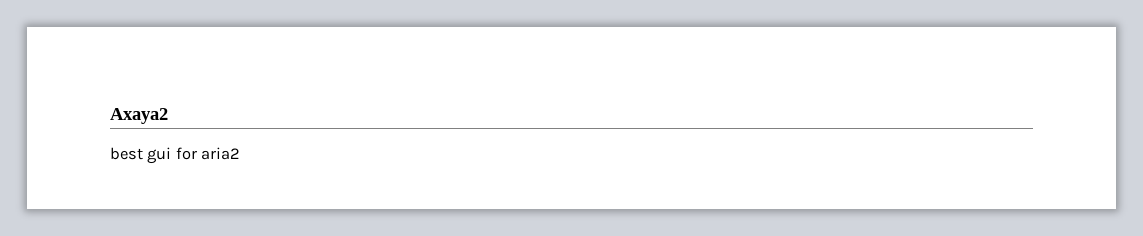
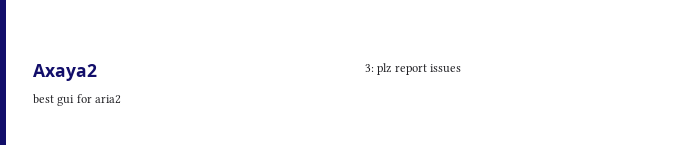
(241, 153) none -> [365,63,462,75] // 3: plz report issues

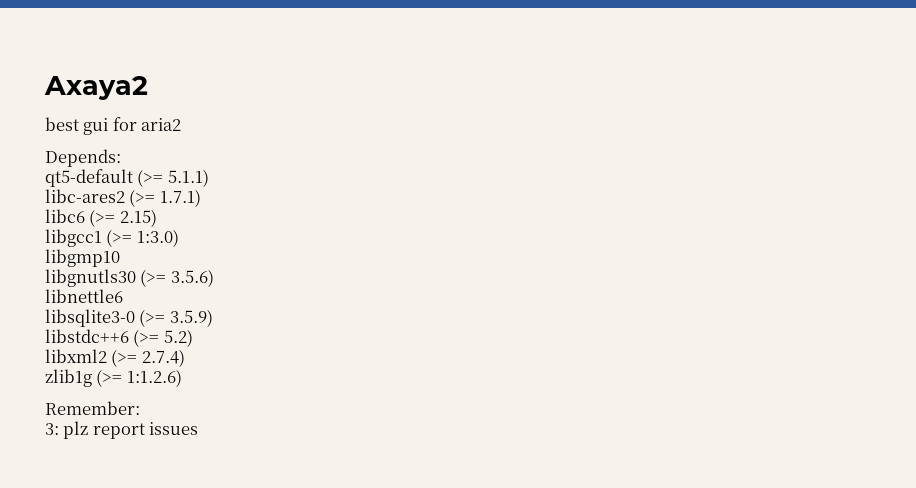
(122, 99) none -> [45,149,121,167] [45,169,209,187] [45,189,201,207] [45,209,157,227] [45,229,179,247] [45,249,120,267] [45,269,214,287] [45,289,123,303] [45,309,213,327] [45,329,193,347] [45,349,185,367] [45,369,182,387] [45,401,140,415] // Depends: // qt5-default (>= 5.1.1) // libc-ares2 (>= 1.7.1) // libc6 (>= 2.15) // libgcc1 (>= 1:3.0) // libgmp10 // libgnutls30 (>= 3.5.6) // libnettle6 // libsqlite3-0 (>= 3.5.9) // libstdc++6 (>= 5.2) // libxml2 (>= 2.7.4) // zlib1g (>= 1:1.2.6) // Remember:

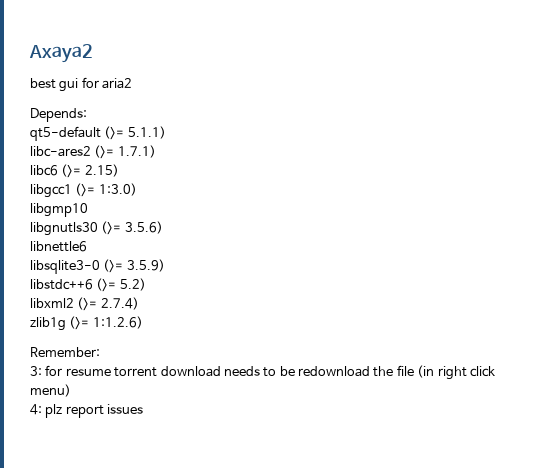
(59, 429) none -> [45,365,495,380] [30,384,71,397] [30,404,42,415] for resume torrent download needs to be redownload the file (in right click menu) // 4:

